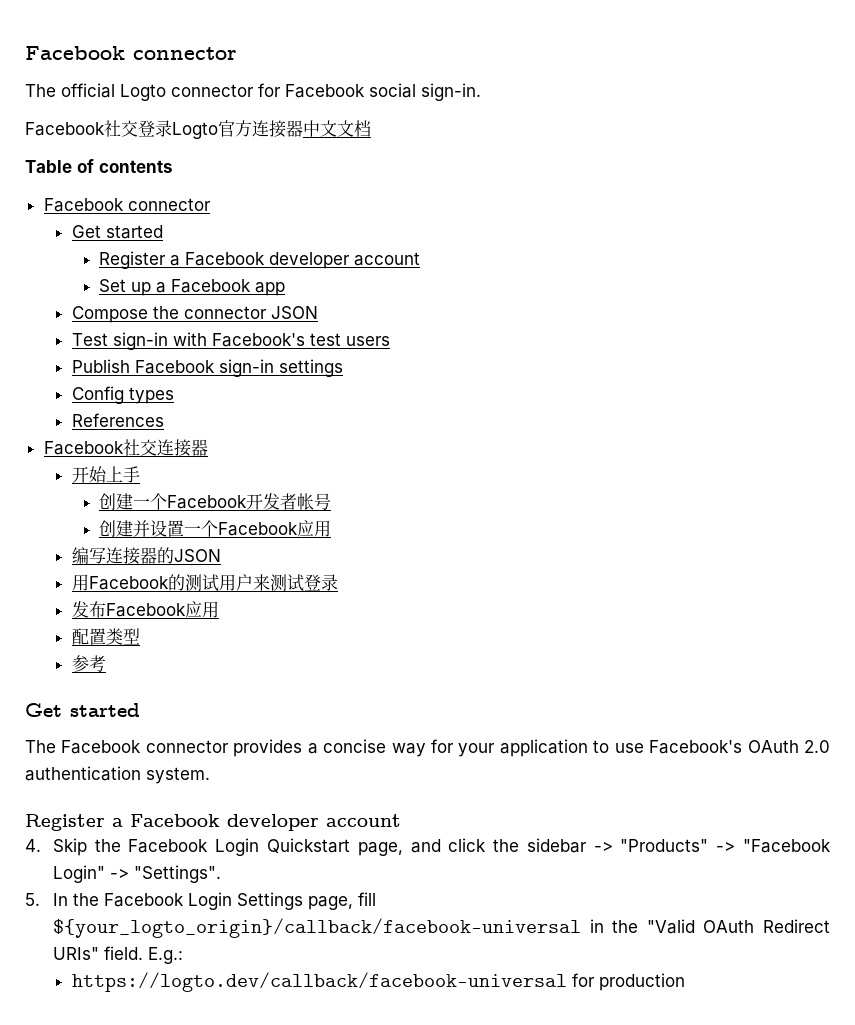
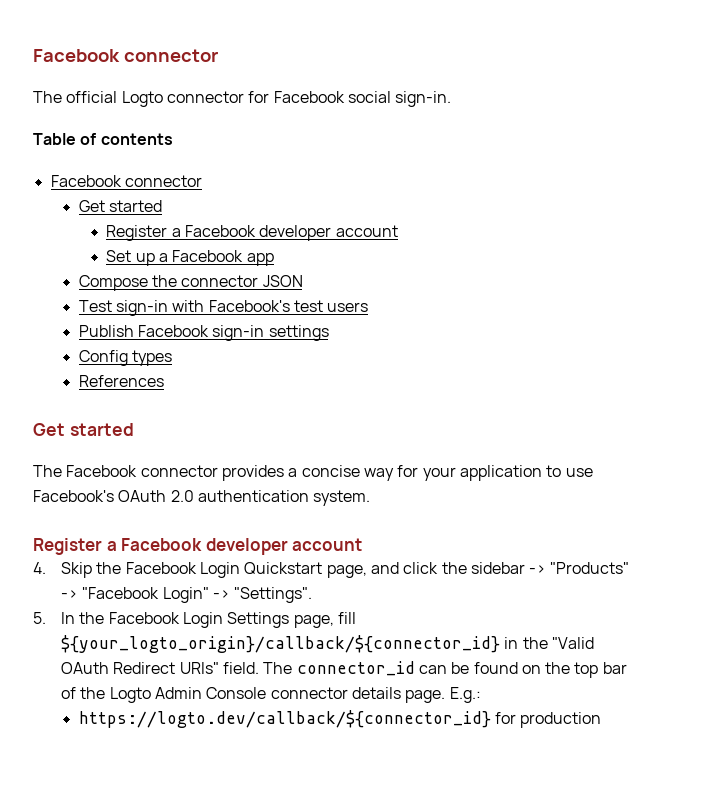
[25,120,371,139] // Facebook社交登录Logto官方连接器中文文档 -> (452, 99) none
[43,439,208,457] [71,466,140,483] [99,493,332,510] [99,520,332,537] [71,547,221,565] [71,574,338,592] [71,601,219,618] [71,628,140,645] [71,655,106,672] // Facebook社交连接器 // 开始上手 // 创建一个Facebook开发者帐号 // 创建并设置一个Facebook应用 // 编写连接器的JSON // 用Facebook的测试用户来测试登录 // 发布Facebook应用 // 配置类型 // 参考 -> (164, 381) none
[52,918,581,938] ${your_logto_origin}/callback/facebook-universal -> [60,635,500,653] ${your_logto_origin}/callback/${connector_id}
(143, 953) none -> [263,661,627,678] [60,687,446,703] The connector_id can be found on the top bar of the Logto Admin Console connector details page.
[71,972,567,992] https://logto.dev/callback/facebook-universal -> [78,710,491,728] https://logto.dev/callback/${connector_id}

